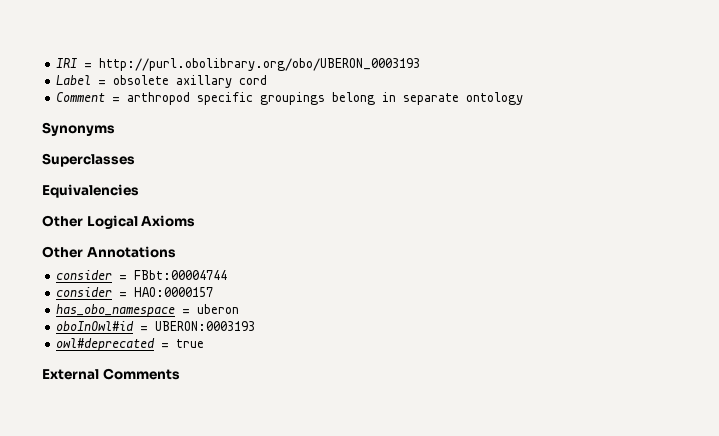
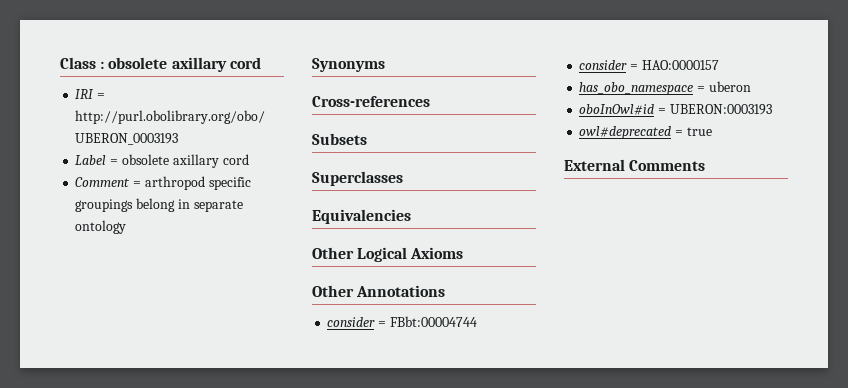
(56, 63) none -> [60,57,261,72] Class : obsolete axillary cord //
(115, 129) none -> [312,96,430,107] [312,133,367,145] // Cross-references // Subsets

